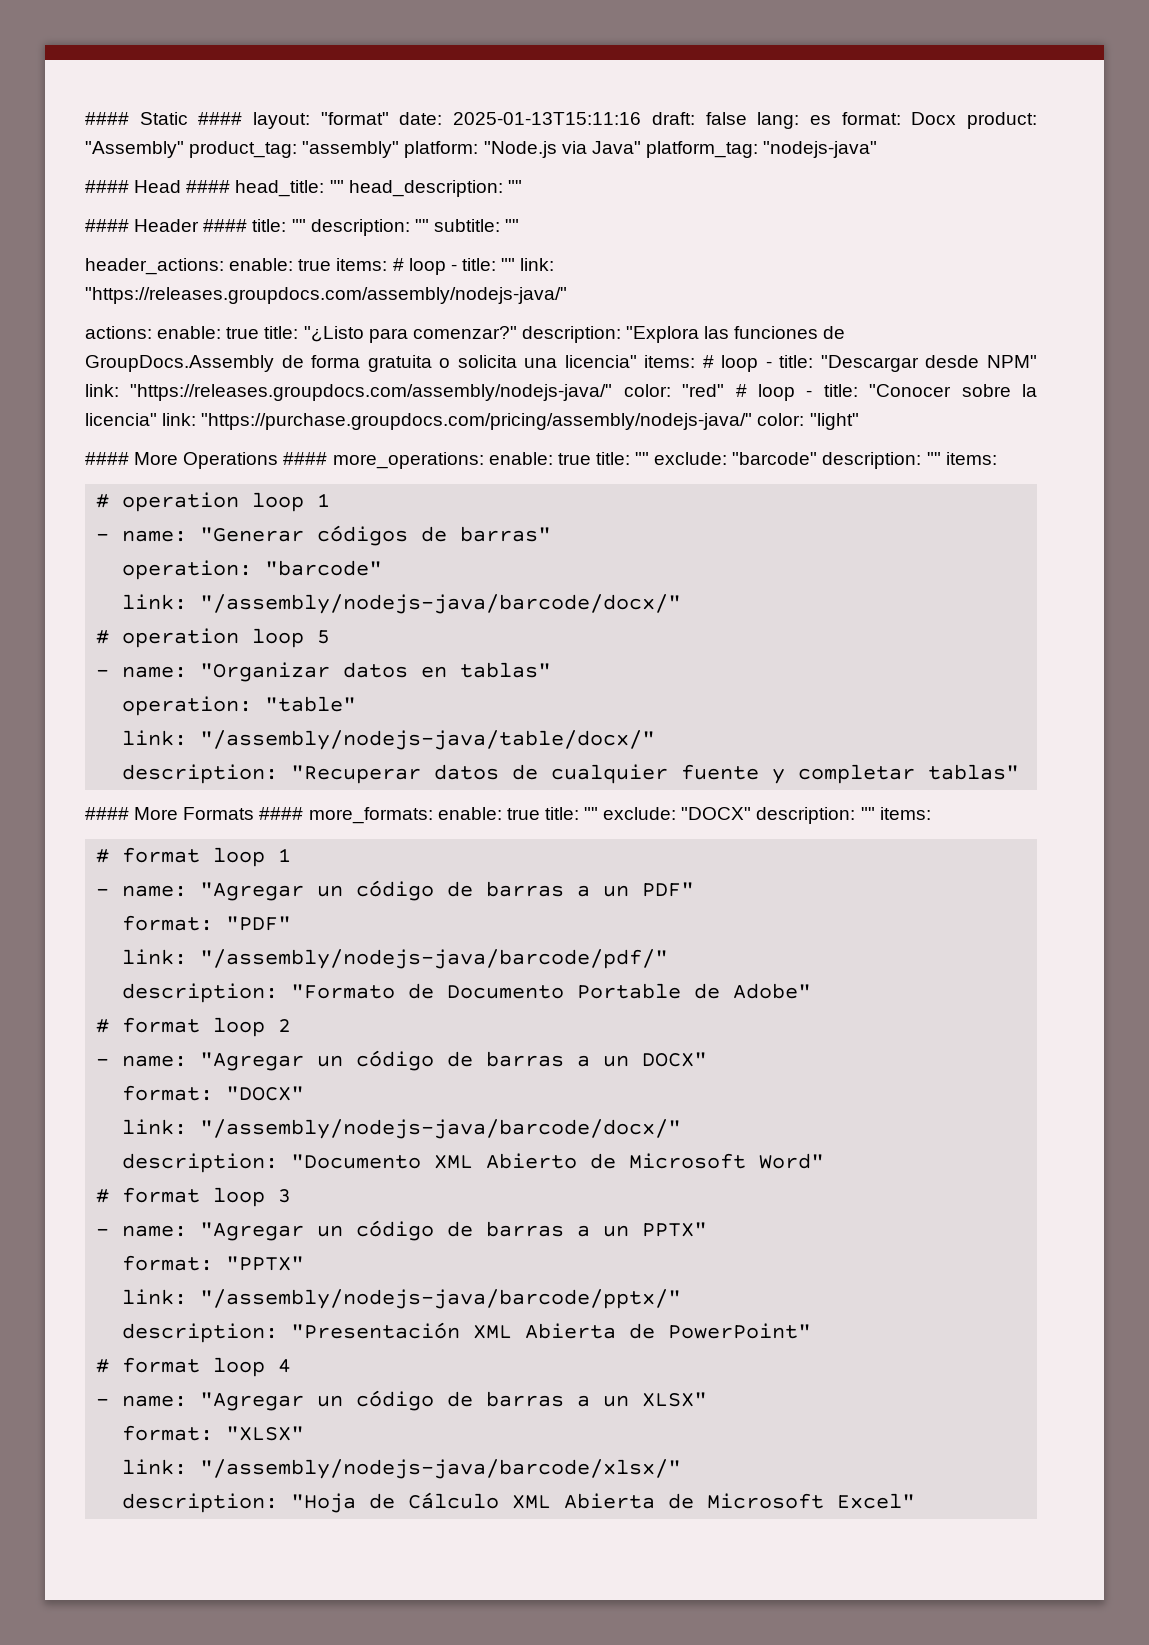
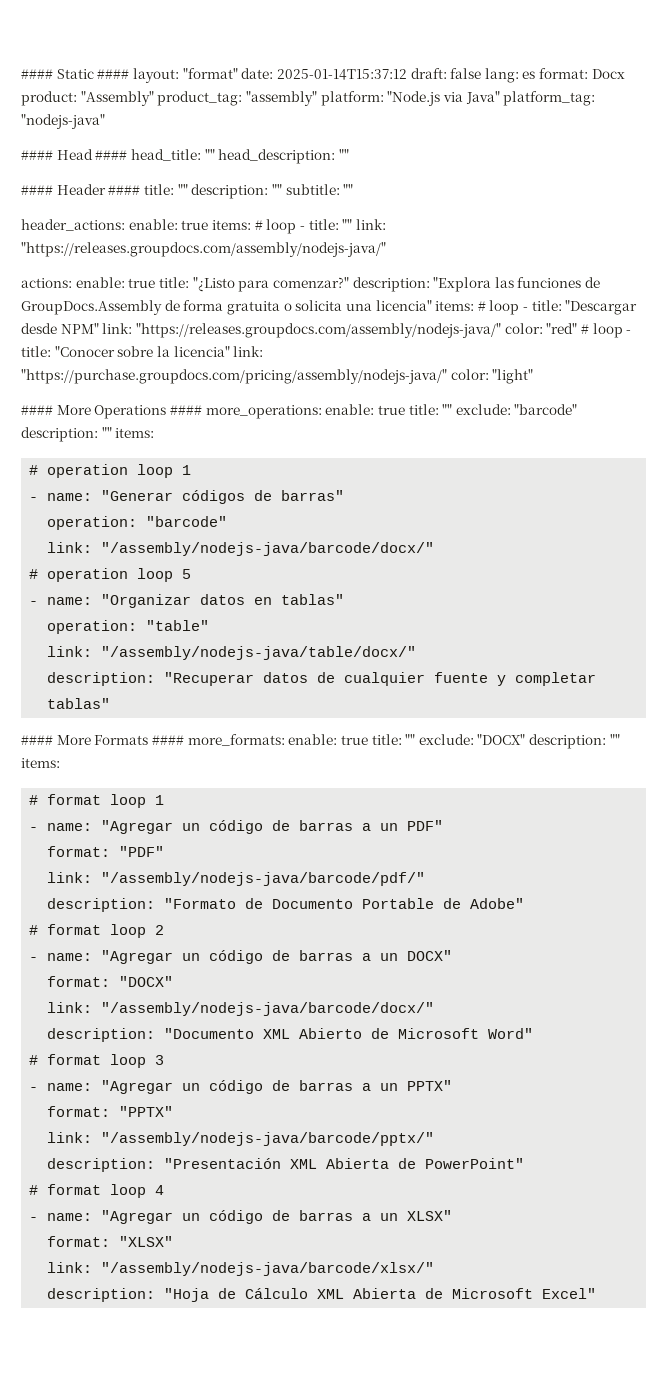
[453,112,642,125] 2025-01-13T15:11:16 -> [276,69,407,80] 2025-01-14T15:37:12

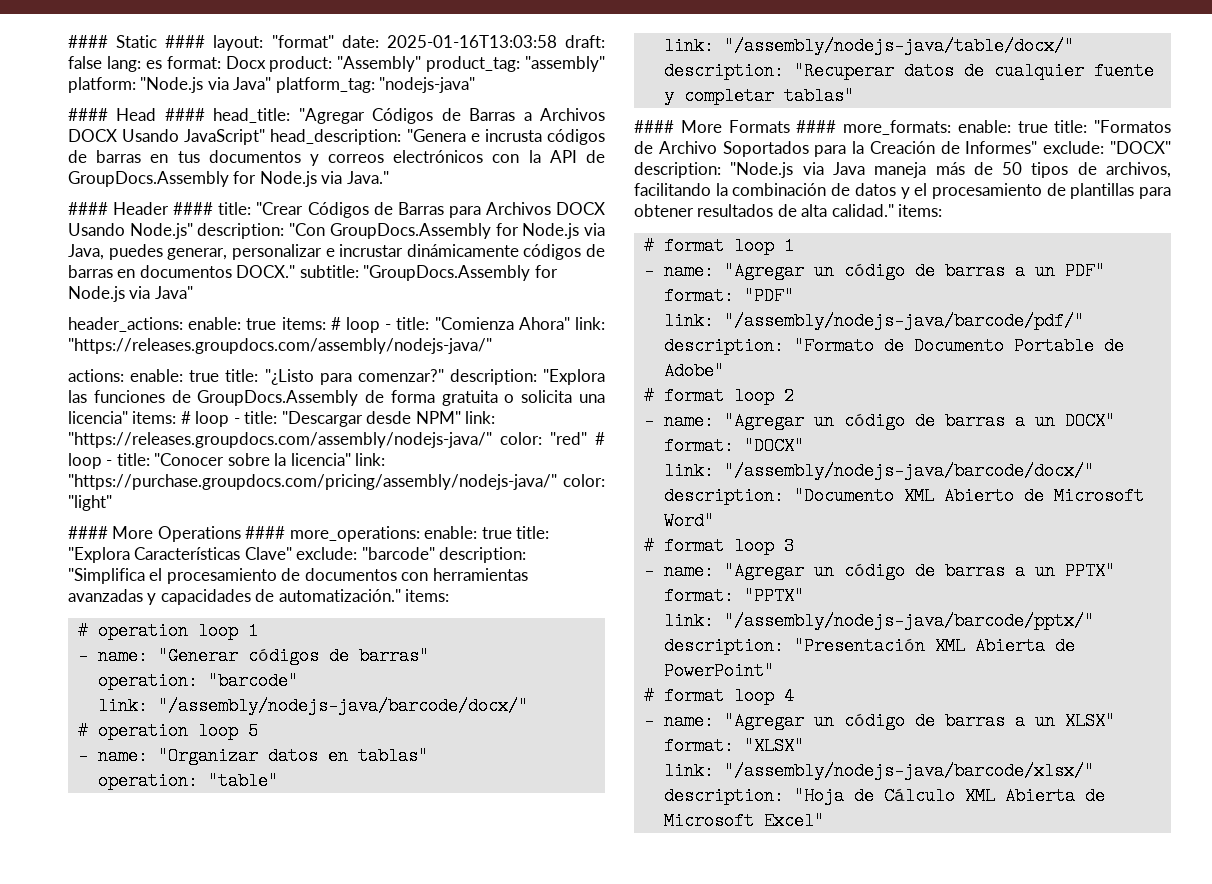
[276,69,407,80] 2025-01-14T15:37:12 -> [386,35,557,48] 2025-01-16T13:03:58
[204,149,349,164] [21,184,354,199] "" head_description: "" // #### Header #### title: "" description: "" subtitle: "" -> [298,108,606,124] [68,129,605,145] [68,150,605,166] [68,171,389,187] [68,202,606,218] [68,223,605,239] [68,244,605,260] [68,265,558,281] [68,286,193,302] "Agregar Códigos de Barras a Archivos DOCX Usando JavaScript" head_description: "Genera e incrusta códigos de barras en tus documentos y correos electrónicos con la API de GroupDocs.Assembly for Node.js via Java." // #### Header #### title: "Crear Códigos de Barras para Archivos DOCX Usando Node.js" description: "Con GroupDocs.Assembly for Node.js via Java, puedes generar, personalizar e incrustar dinámicamente códigos de barras en documentos DOCX." subtitle: "GroupDocs.Assembly for Node.js via Java"
[342,219,353,230] "" -> [434,317,570,330] "Comienza Ahora"
[442,404,578,415] [21,427,112,442] "" exclude: "barcode" description: "" -> [68,547,527,563] [68,568,528,584] [68,589,401,605] "Explora Características Clave" exclude: "barcode" description: "Simplifica el procesamiento de documentos con herramientas avanzadas y capacidades de automatización."
[405,734,620,749] "" exclude: "DOCX" description: "" -> [1094,120,1171,133] [634,141,1171,157] [634,162,1171,178] [634,183,1171,199] [634,204,894,217] "Formatos de Archivo Soportados para la Creación de Informes" exclude: "DOCX" description: "Node.js via Java maneja más de 50 tipos de archivos, facilitando la combinación de datos y el procesamiento de plantillas para obtener resultados de alta calidad."

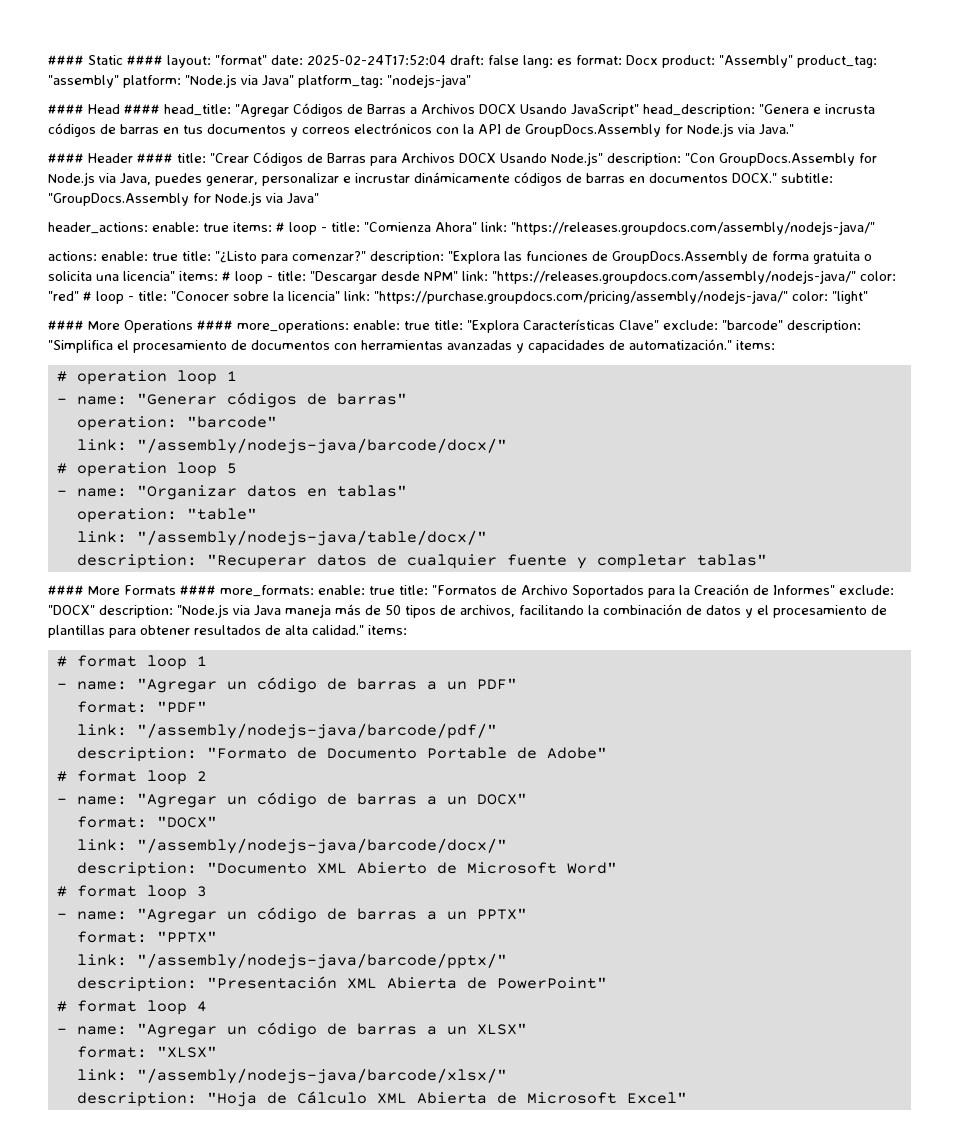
[386,35,557,48] 2025-01-16T13:03:58 -> [307,55,446,65] 2025-02-24T17:52:04

